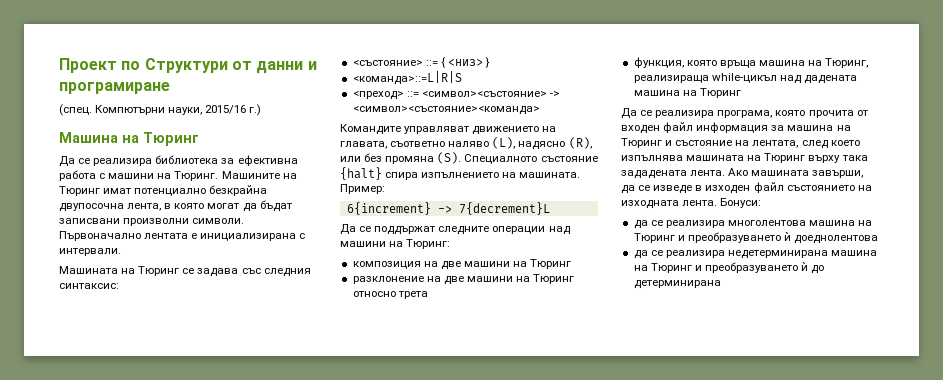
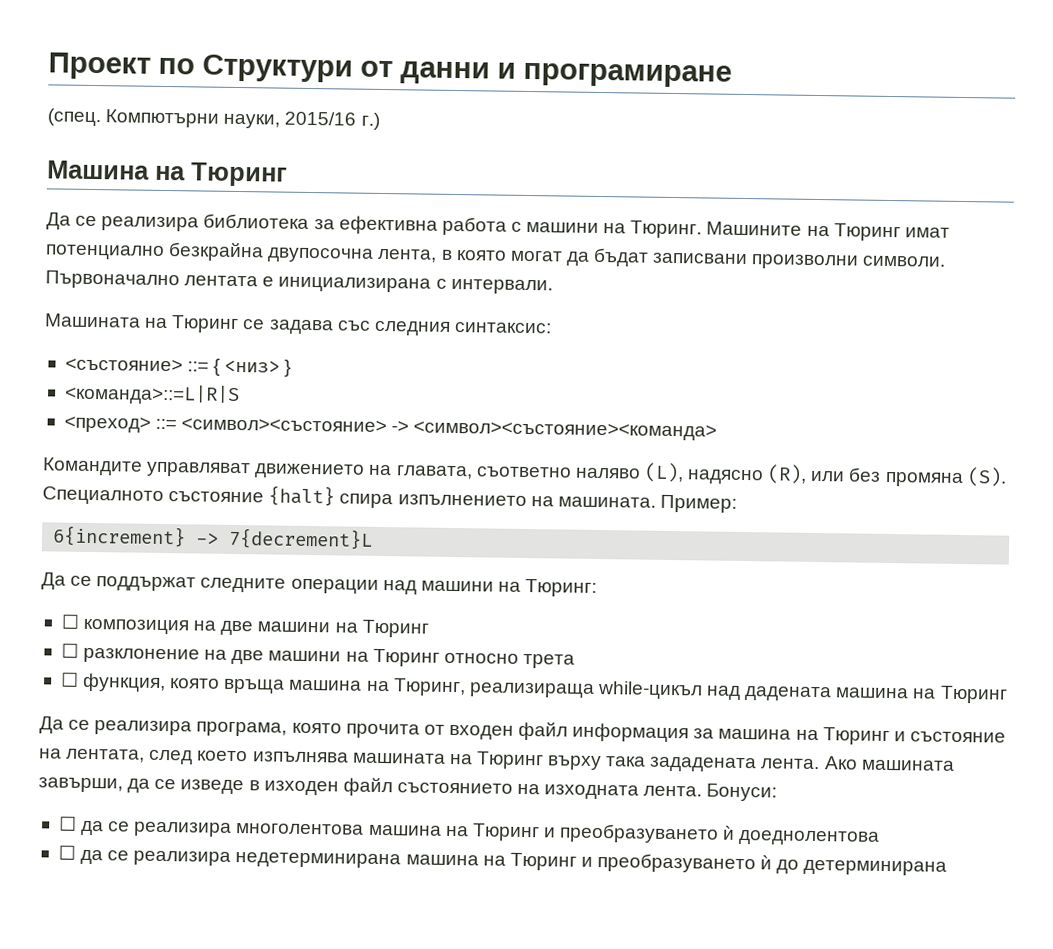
(451, 244) none -> [60,614,80,629] ☐
(572, 264) none -> [60,643,79,658] ☐
(428, 295) none -> [60,672,79,687] ☐
(762, 203) none -> [58,816,77,831] ☐
(879, 239) none -> [57,845,76,860] ☐

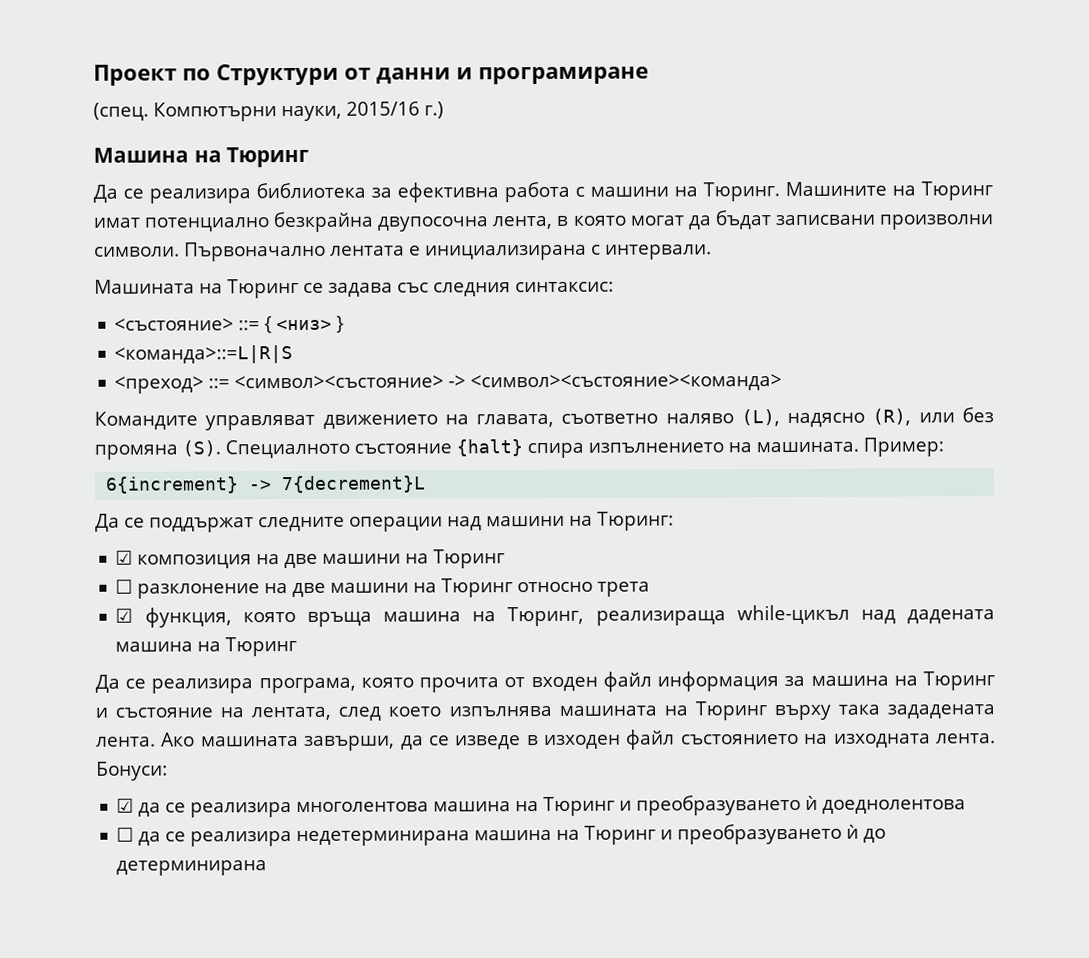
[60,614,80,629] ☐ -> [115,550,134,565] ☑
[60,672,79,687] ☐ -> [115,608,134,623] ☑
[58,816,77,831] ☐ -> [116,798,135,813] ☑

